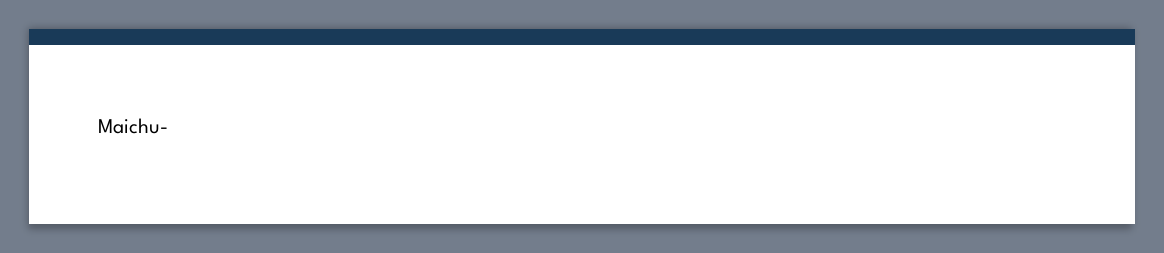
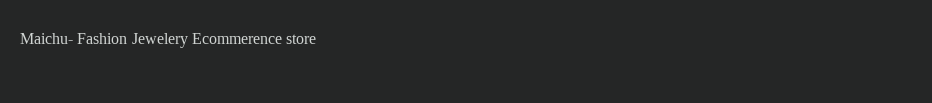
(168, 126) none -> [77,33,317,48] Fashion Jewelery Ecommerence store

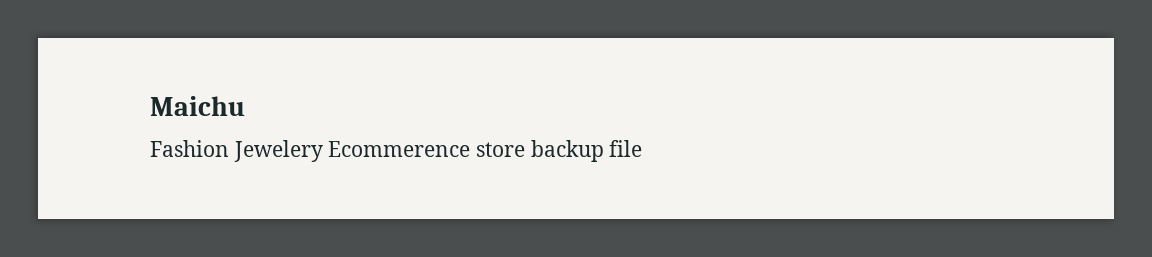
[20,33,73,44] Maichu- -> [150,96,245,116] Maichu //
(317, 39) none -> [530,140,643,162] backup file

